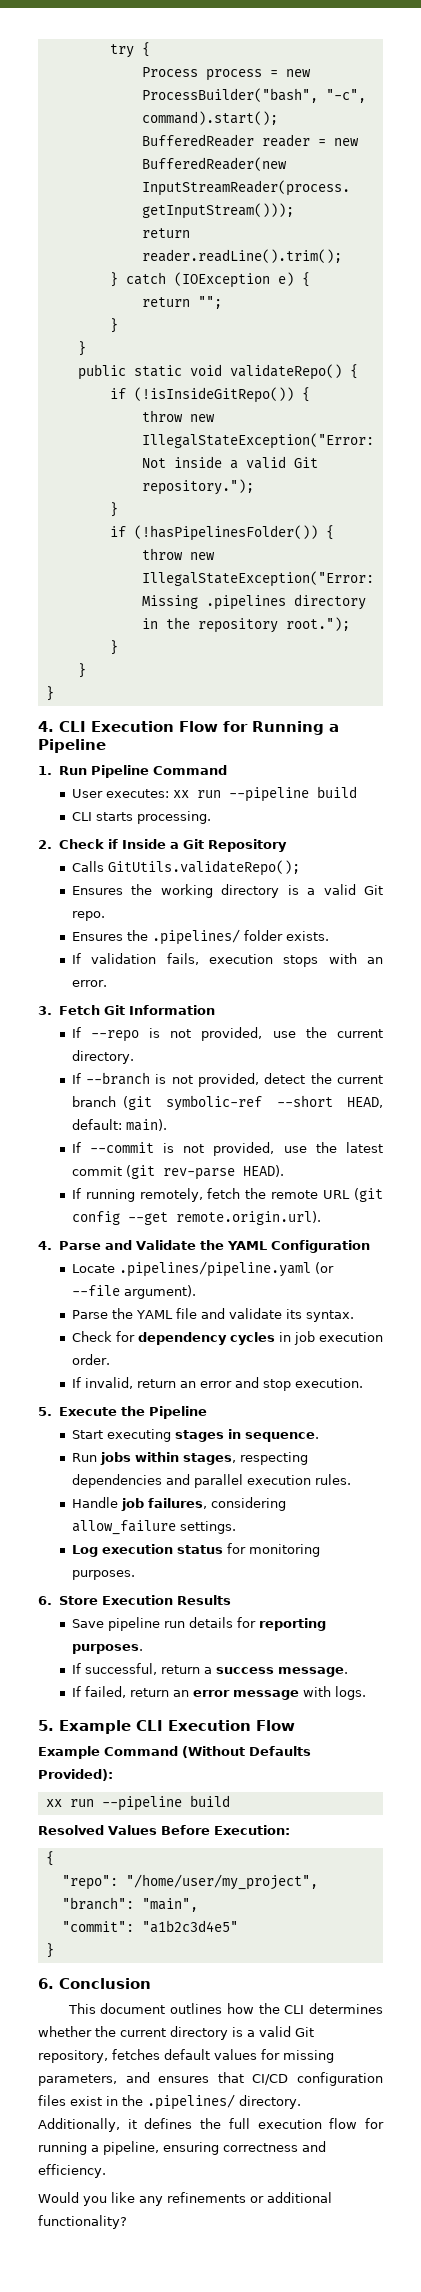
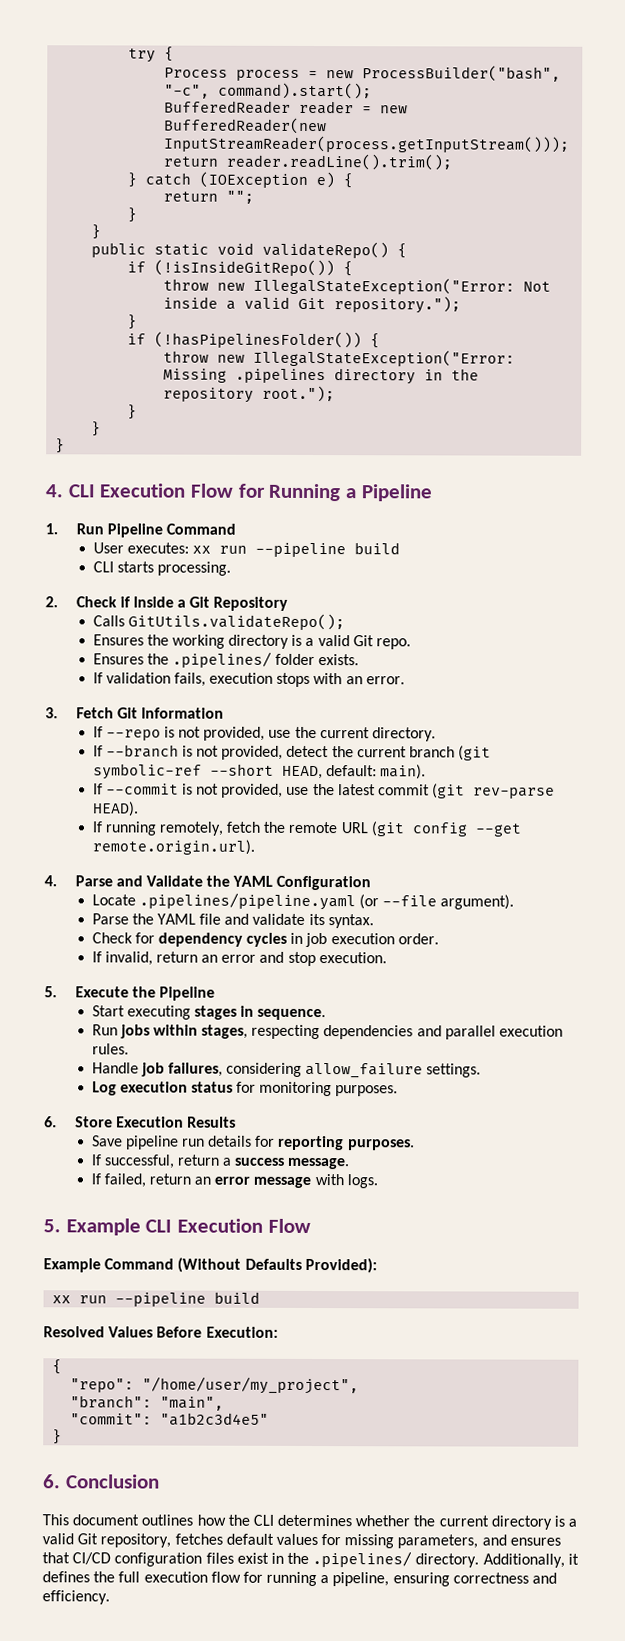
[38,2192,332,2206] [38,2215,127,2229] // Would you like any refinements or additional functionality? -> (110, 1597) none

